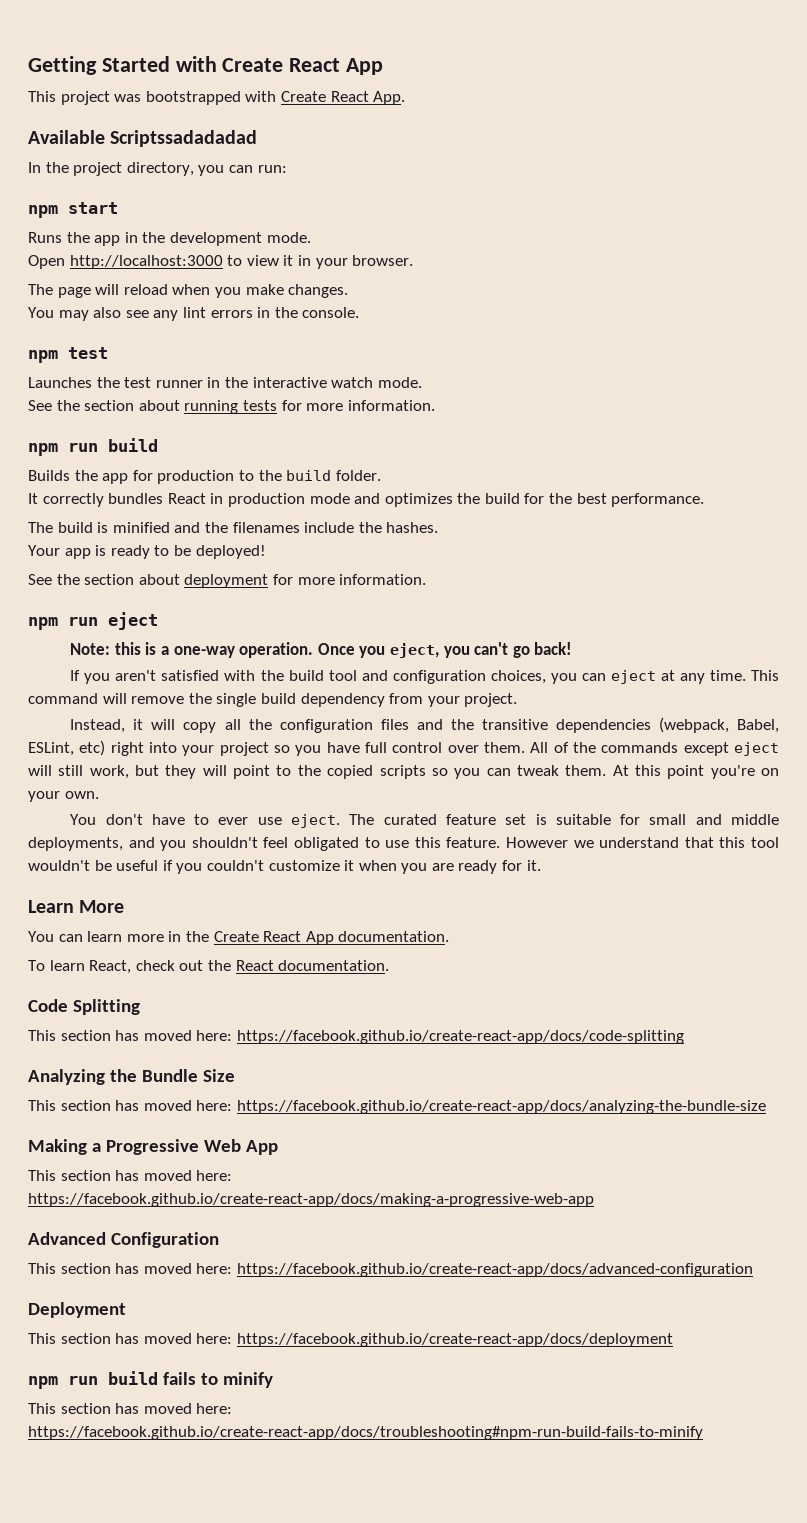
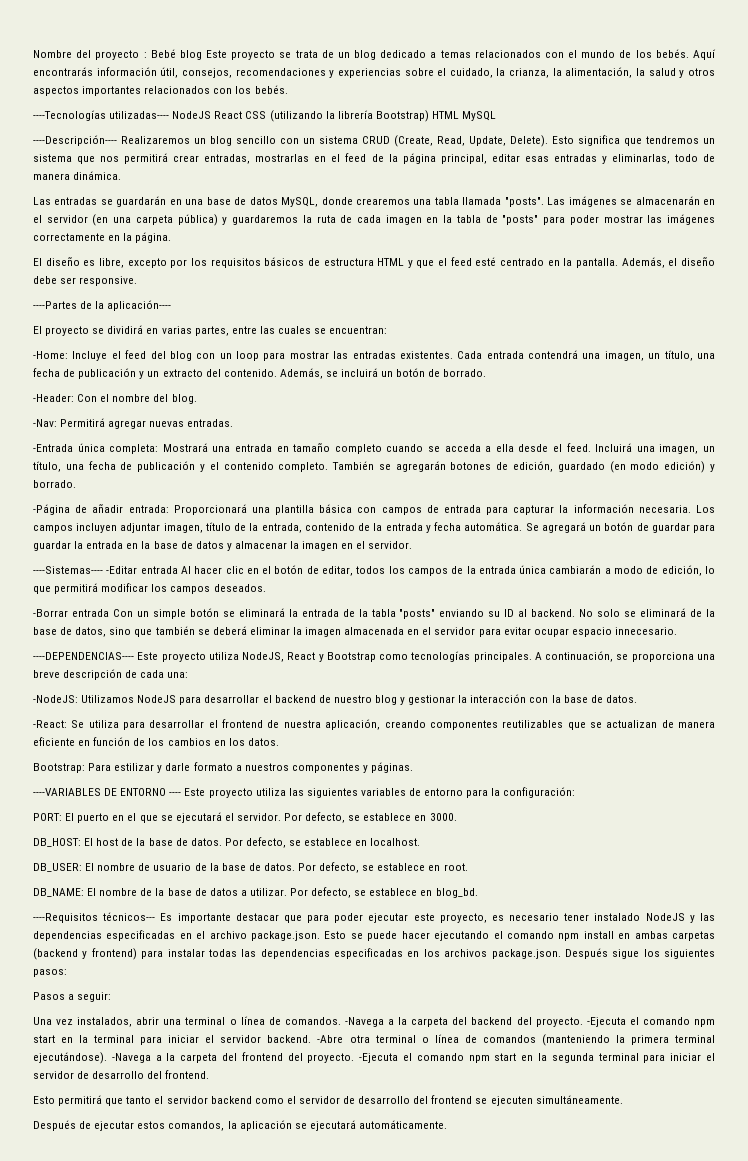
[28,56,384,75] [28,91,406,105] [28,130,258,147] [28,162,287,176] [28,202,118,218] [28,232,311,246] [28,255,414,269] [28,284,349,298] [28,307,360,321] [28,347,108,363] [28,377,422,388] [28,400,435,414] [28,438,158,456] [28,470,381,484] [28,493,705,507] [28,522,439,533] [28,545,266,559] [28,574,427,588] [28,612,158,630] [70,642,573,658] [70,670,780,684] [28,693,518,707] [70,717,779,733] [28,740,780,756] [28,765,780,779] [28,791,99,802] [70,814,780,828] [28,837,780,851] [28,860,541,874] [28,900,125,913] [28,931,450,945] [28,960,390,974] [28,999,140,1015] [28,1030,684,1044] [28,1069,235,1085] [28,1100,766,1114] [28,1139,278,1155] [28,1170,233,1181] [28,1193,594,1207] [28,1232,219,1248] [28,1263,753,1277] [28,1302,126,1318] [28,1333,673,1347] [28,1371,273,1389] [28,1403,233,1414] [28,1426,703,1440] Getting Started with Create React App // This project was bootstrapped with Create React App. // Available Scriptssadadadad // In the project directory, you can run: // npm start // Runs the app in the development mode. // Open http://localhost:3000 to view it in your browser. // The page will reload when you make changes. // You may also see any lint errors in the console. // npm test // Launches the test runner in the interactive watch mode. // See the section about running tests for more information. // npm run build // Builds the app for production to the build folder. // It correctly bundles React in production mode and optimizes the build for the best performance. // The build is minified and the filenames include the hashes. // Your app is ready to be deployed! // See the section about deployment for more information. // npm run eject // Note: this is a one-way operation. Once you eject, you can't go back! // If you aren't satisfied with the build tool and configuration choices, you can eject at any time. This command will remove the single build dependency from your project. // Instead, it will copy all the configuration files and the transitive dependencies (webpack, Babel, ESLint, etc) right into your project so you have full control over them. All of the commands except eject will still work, but they will point to the copied scripts so you can tweak them. At this point you're on your own. // You don't have to ever use eject. The curated feature set is suitable for small and middle deployments, and you shouldn't feel obligated to use this feature. However we understand that this tool wouldn't be useful if you couldn't customize it when you are ready for it. // Learn More // You can learn more in the Create React App documentation. // To learn React, check out the React documentation. // Code Splitting // This section has moved here: https://facebook.github.io/create-react-app/docs/code-splitting // Analyzing the Bundle Size // This section has moved here: https://facebook.github.io/create-react-app/docs/analyzing-the-bundle-size // Making a Progressive Web App // This section has moved here: https://facebook.github.io/create-react-app/docs/making-a-progressive-web-app // Advanced Configuration // This section has moved here: https://facebook.github.io/create-react-app/docs/advanced-configuration // Deployment // This section has moved here: https://facebook.github.io/create-react-app/docs/deployment // npm run build fails to minify // This section has moved here: https://facebook.github.io/create-react-app/docs/troubleshooting#npm-run-build-fails-to-minify -> [33,49,716,60] [33,67,715,78] [33,85,288,96] [33,110,497,122] [33,135,715,147] [33,153,715,164] [33,171,122,180] [33,196,716,207] [33,214,716,226] [33,232,172,243] [33,257,716,268] [33,276,138,286] [33,300,172,311] [33,325,388,336] [33,350,716,361] [33,368,487,379] [33,394,197,404] [33,418,234,429] [33,443,716,454] [33,461,715,473] [33,480,76,488] [33,504,715,515] [33,522,715,533] [33,541,413,551] [33,565,715,576] [33,583,266,594] [33,608,715,619] [33,626,677,637] [33,651,715,662] [33,669,189,680] [33,694,637,705] [33,719,716,730] [33,737,279,746] [33,762,414,773] [33,787,576,798] [33,812,457,823] [33,837,421,848] [33,862,468,873] [33,887,478,898] [33,912,715,923] [33,930,715,941] [33,948,715,960] [33,969,67,977] [33,992,112,1002] [33,1016,715,1027] [33,1034,715,1046] [33,1052,715,1064] [33,1070,210,1079] [33,1095,623,1106] [33,1120,447,1131] Nombre del proyecto : Bebé blog Este proyecto se trata de un blog dedicado a temas relacionados con el mundo de los bebés. Aquí encontrarás información útil, consejos, recomendaciones y experiencias sobre el cuidado, la crianza, la alimentación, la salud y otros aspectos importantes relacionados con los bebés. // ----Tecnologías utilizadas---- NodeJS React CSS (utilizando la librería Bootstrap) HTML MySQL // ----Descripción---- Realizaremos un blog sencillo con un sistema CRUD (Create, Read, Update, Delete). Esto significa que tendremos un sistema que nos permitirá crear entradas, mostrarlas en el feed de la página principal, editar esas entradas y eliminarlas, todo de manera dinámica. // Las entradas se guardarán en una base de datos MySQL, donde crearemos una tabla llamada "posts". Las imágenes se almacenarán en el servidor (en una carpeta pública) y guardaremos la ruta de cada imagen en la tabla de "posts" para poder mostrar las imágenes correctamente en la página. // El diseño es libre, excepto por los requisitos básicos de estructura HTML y que el feed esté centrado en la pantalla. Además, el diseño debe ser responsive. // ----Partes de la aplicación---- // El proyecto se dividirá en varias partes, entre las cuales se encuentran: // -Home: Incluye el feed del blog con un loop para mostrar las entradas existentes. Cada entrada contendrá una imagen, un título, una fecha de publicación y un extracto del contenido. Además, se incluirá un botón de borrado. // -Header: Con el nombre del blog. // -Nav: Permitirá agregar nuevas entradas. // -Entrada única completa: Mostrará una entrada en tamaño completo cuando se acceda a ella desde el feed. Incluirá una imagen, un título, una fecha de publicación y el contenido completo. También se agregarán botones de edición, guardado (en modo edición) y borrado. // -Página de añadir entrada: Proporcionará una plantilla básica con campos de entrada para capturar la información necesaria. Los campos incluyen adjuntar imagen, título de la entrada, contenido de la entrada y fecha automática. Se agregará un botón de guardar para guardar la entrada en la base de datos y almacenar la imagen en el servidor. // ----Sistemas---- -Editar entrada Al hacer clic en el botón de editar, todos los campos de la entrada única cambiarán a modo de edición, lo que permitirá modificar los campos deseados. // -Borrar entrada Con un simple botón se eliminará la entrada de la tabla "posts" enviando su ID al backend. No solo se eliminará de la base de datos, sino que también se deberá eliminar la imagen almacenada en el servidor para evitar ocupar espacio innecesario. // ----DEPENDENCIAS---- Este proyecto utiliza NodeJS, React y Bootstrap como tecnologías principales. A continuación, se proporciona una breve descripción de cada una: // -NodeJS: Utilizamos NodeJS para desarrollar el backend de nuestro blog y gestionar la interacción con la base de datos. // -React: Se utiliza para desarrollar el frontend de nuestra aplicación, creando componentes reutilizables que se actualizan de manera eficiente en función de los cambios en los datos. // Bootstrap: Para estilizar y darle formato a nuestros componentes y páginas. // ----VARIABLES DE ENTORNO ---- Este proyecto utiliza las siguientes variables de entorno para la configuración: // PORT: El puerto en el que se ejecutará el servidor. Por defecto, se establece en 3000. // DB_HOST: El host de la base de datos. Por defecto, se establece en localhost. // DB_USER: El nombre de usuario de la base de datos. Por defecto, se establece en root. // DB_NAME: El nombre de la base de datos a utilizar. Por defecto, se establece en blog_bd. // ----Requisitos técnicos--- Es importante destacar que para poder ejecutar este proyecto, es necesario tener instalado NodeJS y las dependencias especificadas en el archivo package.json. Esto se puede hacer ejecutando el comando npm install en ambas carpetas (backend y frontend) para instalar todas las dependencias especificadas en los archivos package.json. Después sigue los siguientes pasos: // Pasos a seguir: // Una vez instalados, abrir una terminal o línea de comandos. -Navega a la carpeta del backend del proyecto. -Ejecuta el comando npm start en la terminal para iniciar el servidor backend. -Abre otra terminal o línea de comandos (manteniendo la primera terminal ejecutándose). -Navega a la carpeta del frontend del proyecto. -Ejecuta el comando npm start en la segunda terminal para iniciar el servidor de desarrollo del frontend. // Esto permitirá que tanto el servidor backend como el servidor de desarrollo del frontend se ejecuten simultáneamente. // Después de ejecutar estos comandos, la aplicación se ejecutará automáticamente.

